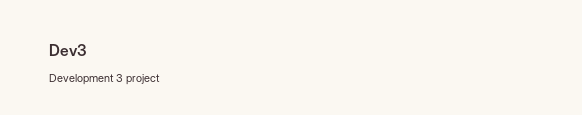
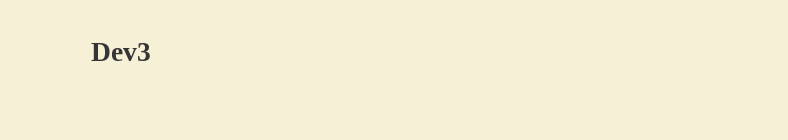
[49,74,160,85] // Development 3 project -> (151, 52) none

